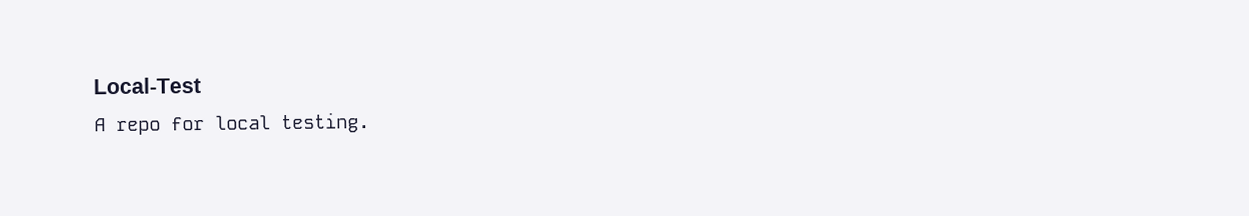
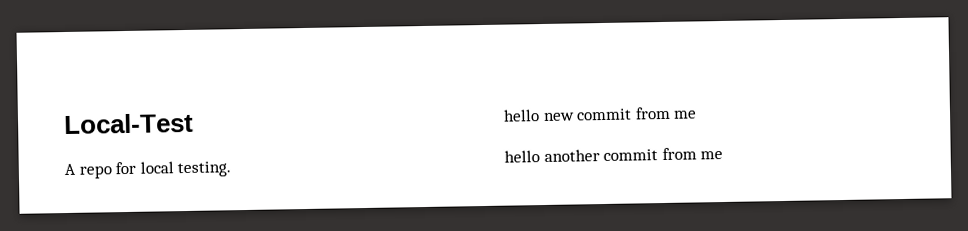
(370, 123) none -> [503,106,698,122] [504,147,724,163] // hello new commit from me // hello another commit from me

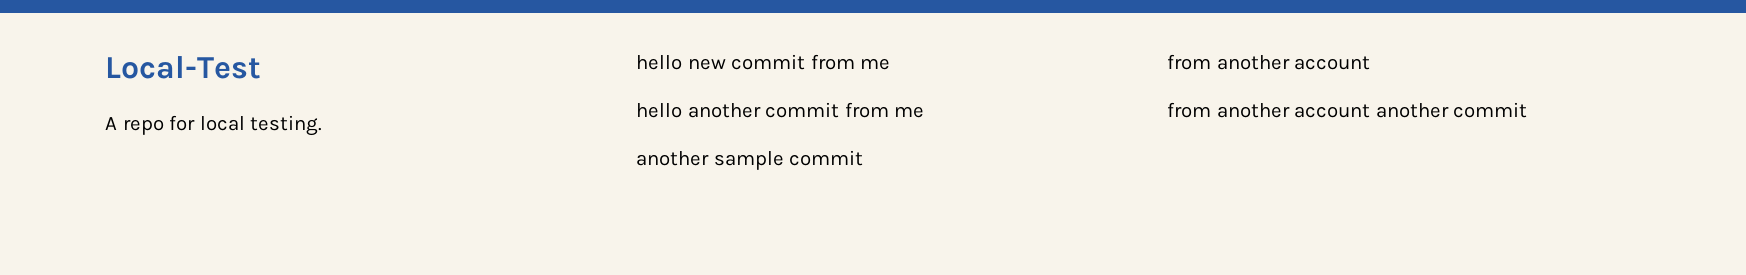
(724, 155) none -> [636,150,864,170] [1167,54,1371,70] [1167,102,1528,118] // another sample commit // from another account // from another account another commit

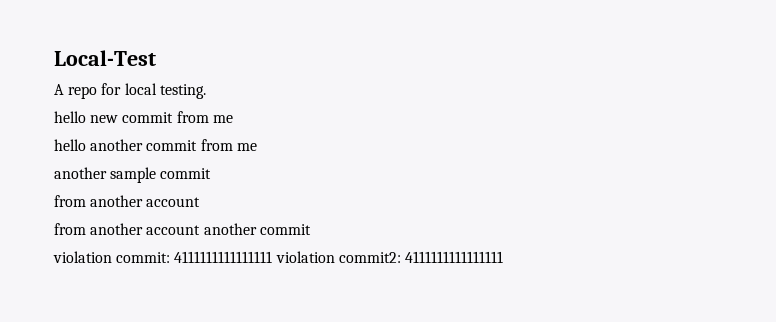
(1528, 110) none -> [53,251,503,263] // violation commit: 4111111111111111 violation commit2: 4111111111111111

